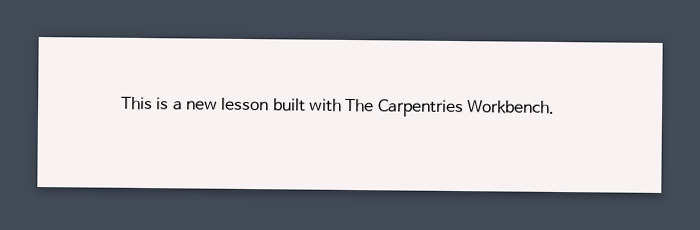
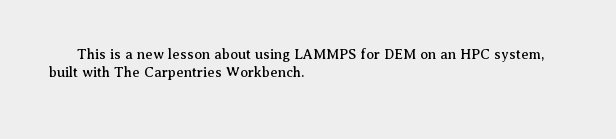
(270, 104) none -> [214,48,545,62] about using LAMMPS for DEM on an HPC system,

